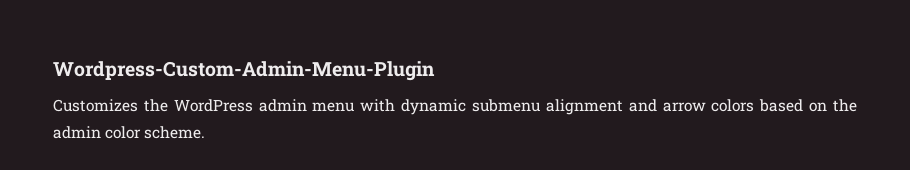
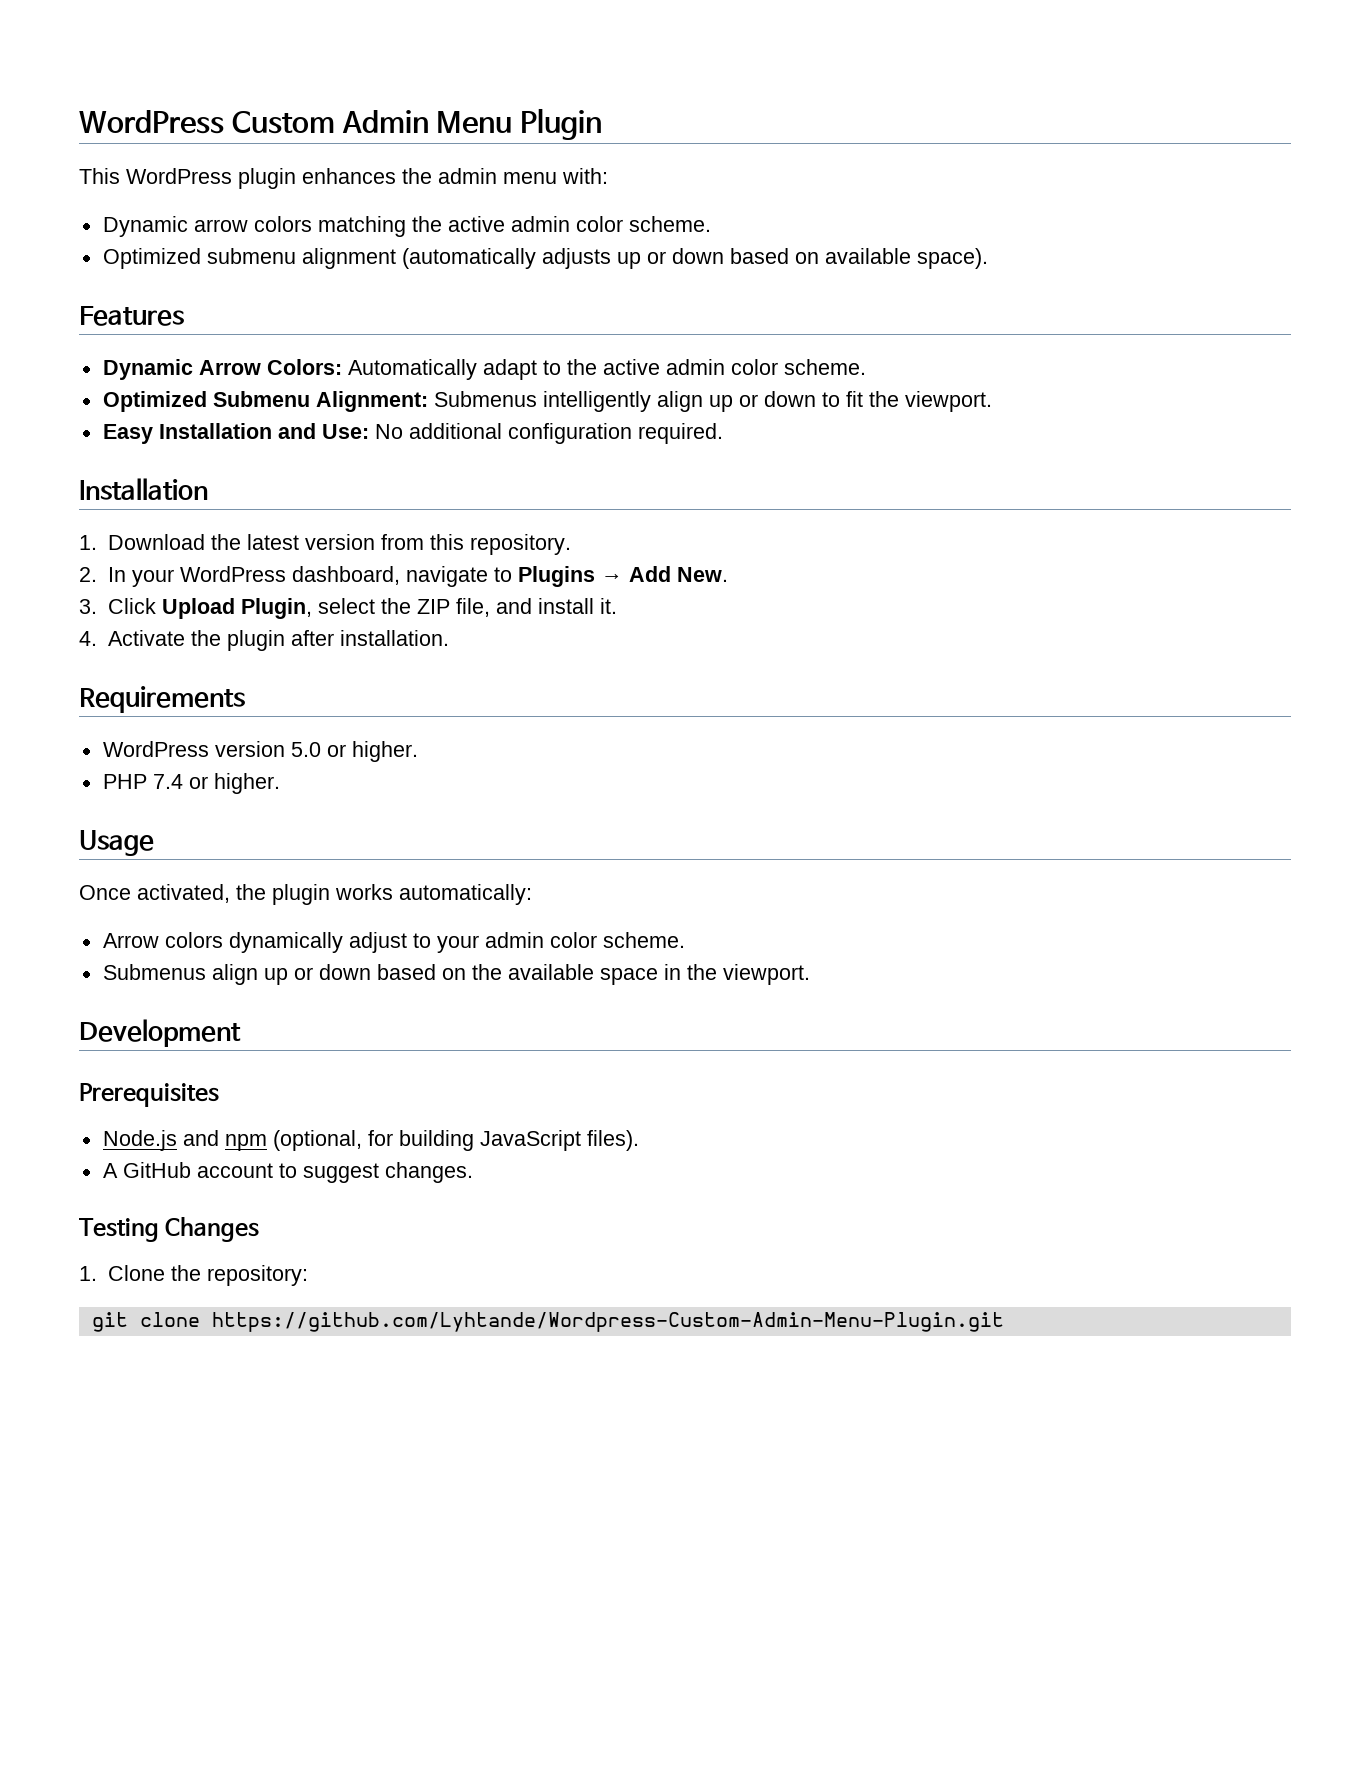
[53,61,435,81] [53,99,858,115] [53,126,206,139] Wordpress-Custom-Admin-Menu-Plugin // Customizes the WordPress admin menu with dynamic submenu alignment and arrow colors based on the admin color scheme. -> [79,108,603,140] [79,168,608,189] [102,216,711,237] [102,248,988,269] [79,306,184,326] [102,359,866,380] [102,391,992,412] [102,423,723,444] [79,478,208,500] [79,534,571,555] [79,566,728,587] [79,598,617,619] [79,630,449,651] [79,686,245,713] [102,741,418,762] [102,773,280,794] [79,830,154,856] [79,884,532,905] [102,932,685,953] [102,964,810,985] [79,1019,241,1047] [79,1083,219,1107] [102,1130,639,1151] [102,1162,473,1183] [79,1217,260,1242] [79,1265,308,1286] [91,1312,1004,1332] WordPress Custom Admin Menu Plugin // This WordPress plugin enhances the admin menu with: // Dynamic arrow colors matching the active admin color scheme. // Optimized submenu alignment (automatically adjusts up or down based on available space). // Features // Dynamic Arrow Colors: Automatically adapt to the active admin color scheme. // Optimized Submenu Alignment: Submenus intelligently align up or down to fit the viewport. // Easy Installation and Use: No additional configuration required. // Installation // 1. Download the latest version from this repository. // 2. In your WordPress dashboard, navigate to Plugins → Add New. // 3. Click Upload Plugin, select the ZIP file, and install it. // 4. Activate the plugin after installation. // Requirements // WordPress version 5.0 or higher. // PHP 7.4 or higher. // Usage // Once activated, the plugin works automatically: // Arrow colors dynamically adjust to your admin color scheme. // Submenus align up or down based on the available space in the viewport. // Development // Prerequisites // Node.js and npm (optional, for building JavaScript files). // A GitHub account to suggest changes. // Testing Changes // 1. Clone the repository: // git clone https://github.com/Lyhtande/Wordpress-Custom-Admin-Menu-Plugin.git

